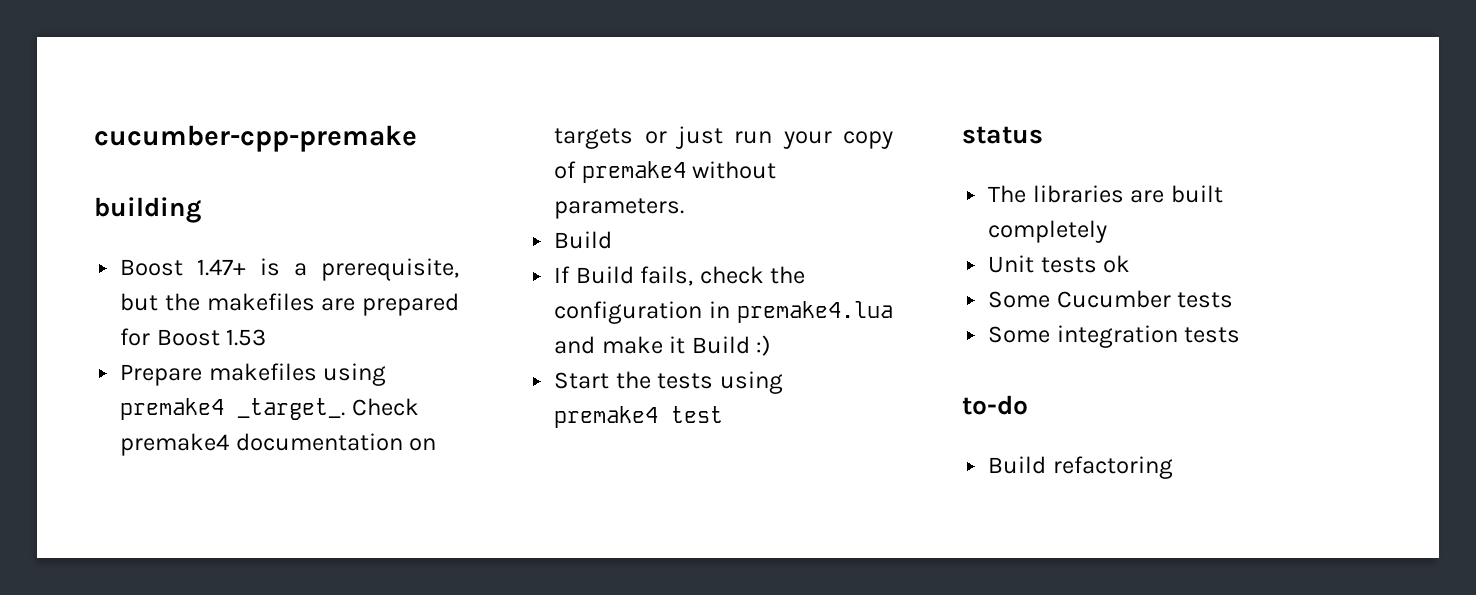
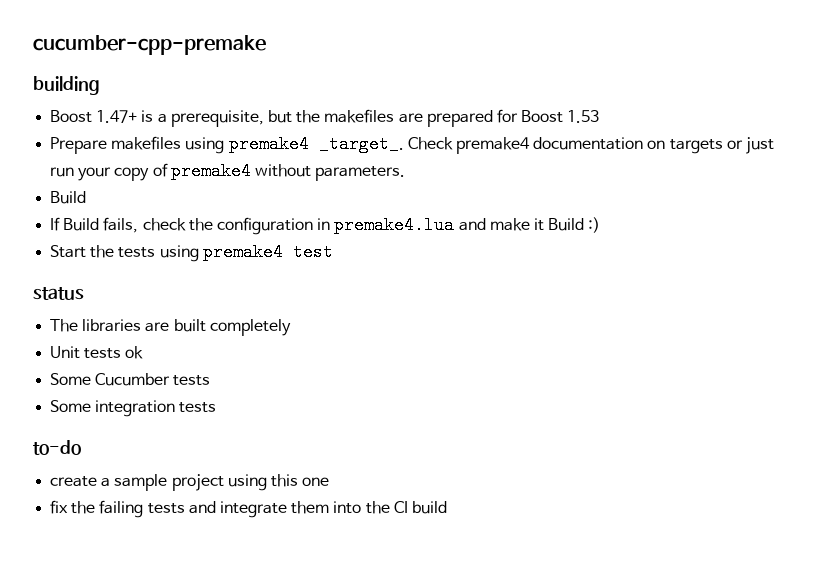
[988,456,1173,479] Build refactoring -> [50,474,330,491] [50,500,447,518] create a sample project using this one // fix the failing tests and integrate them into the CI build

